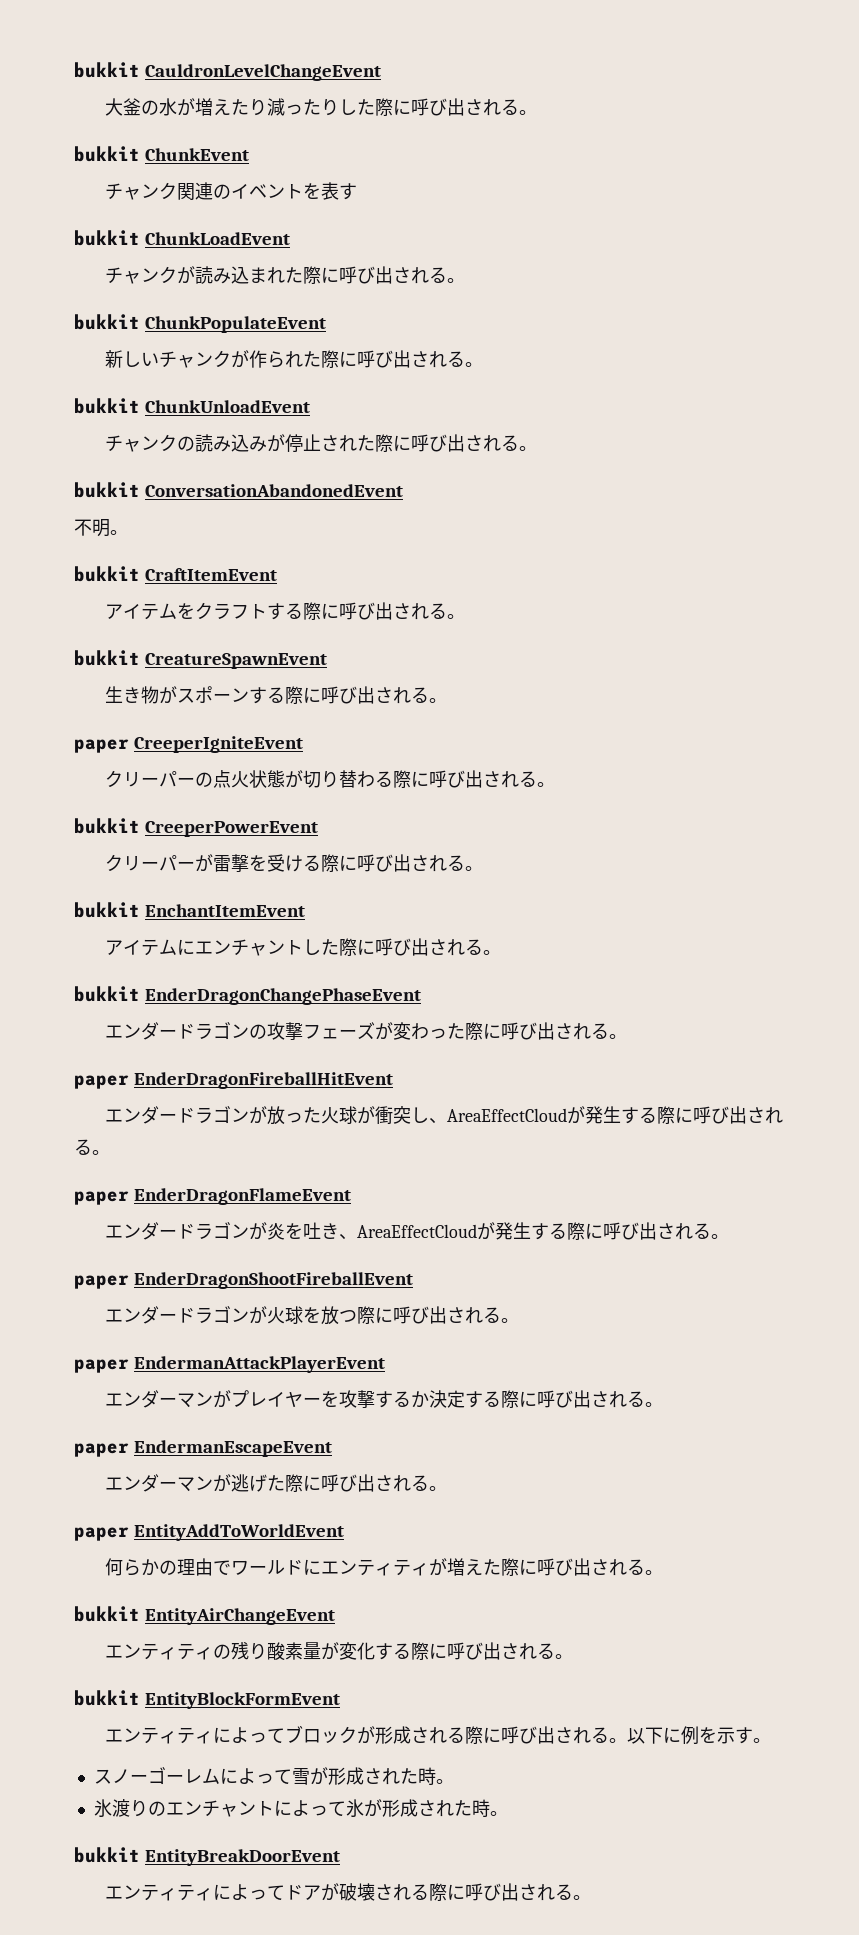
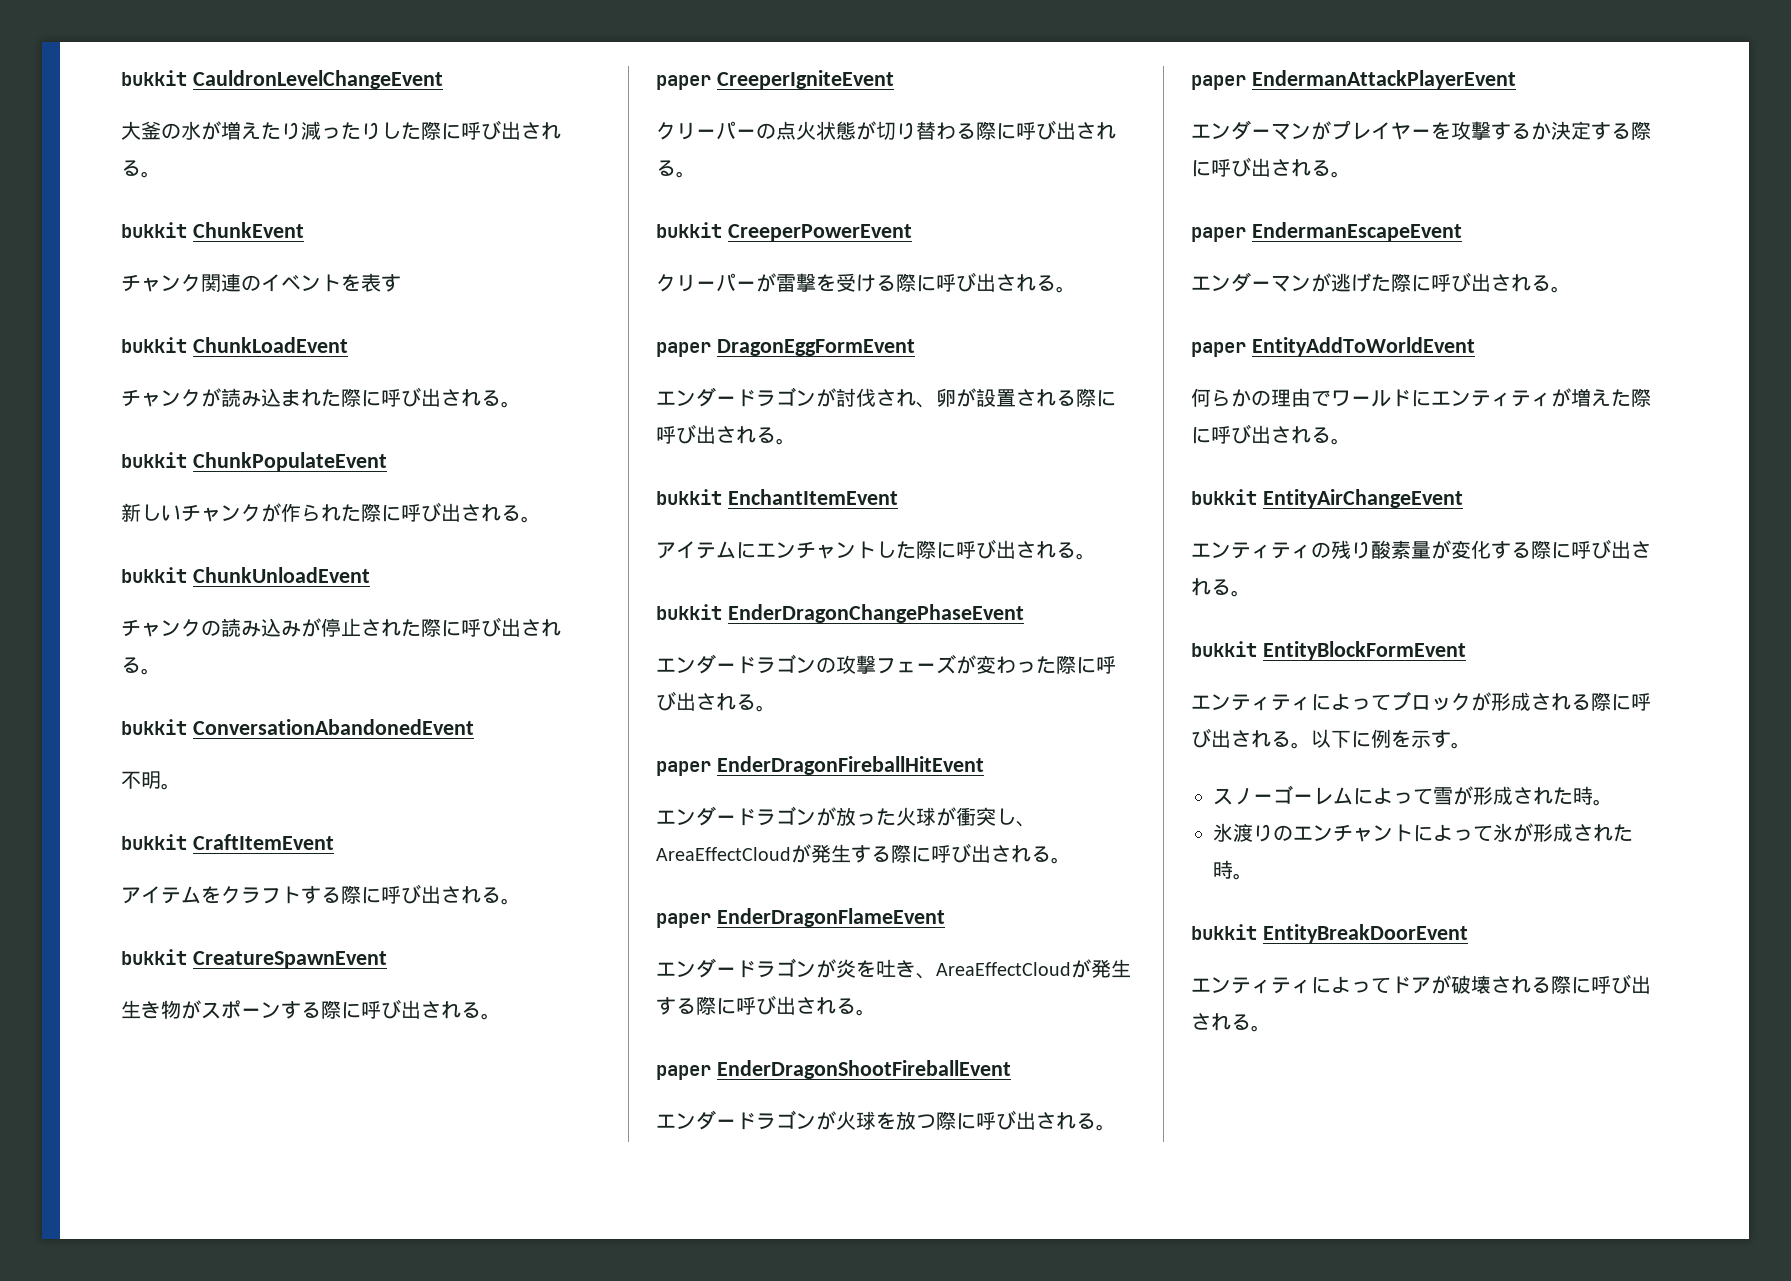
(483, 868) none -> [656,339,915,357] [656,387,1116,408] [656,424,796,445] // paper DragonEggFormEvent // エンダードラゴンが討伐され、卵が設置される際に呼び出される。

